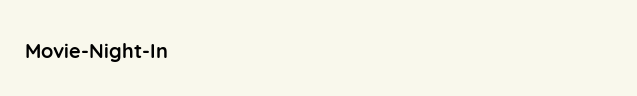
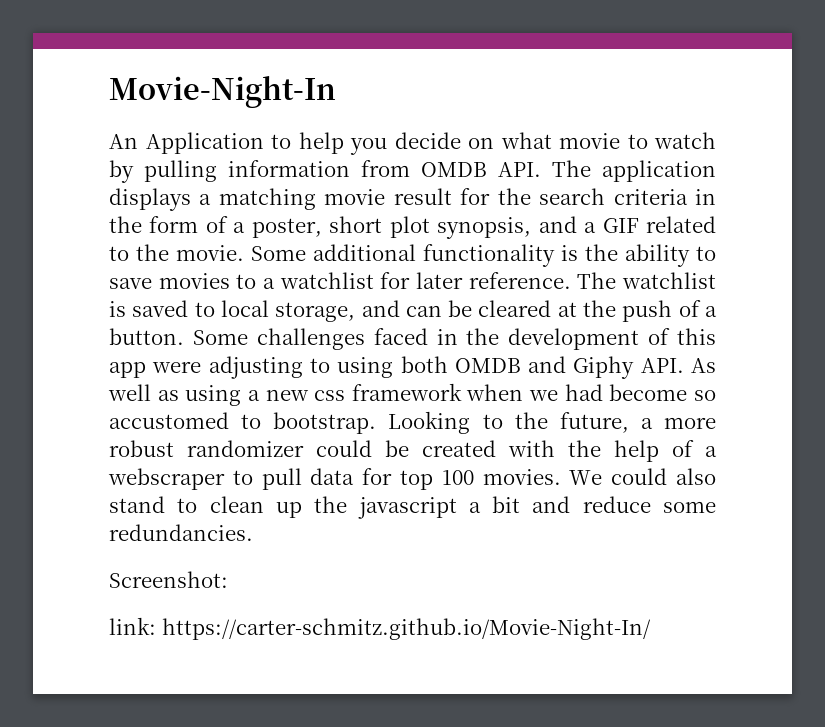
(168, 52) none -> [109,132,716,155] [109,160,716,183] [109,188,717,211] [109,216,716,239] [109,244,716,267] [109,272,717,289] [109,300,717,322] [109,328,716,350] [109,356,716,379] [108,383,716,406] [109,411,716,434] [109,440,717,462] [108,468,716,490] [109,496,716,519] [109,524,253,541] [109,571,228,588] [109,617,651,640] // An Application to help you decide on what movie to watch by pulling information from OMDB API. The application displays a matching movie result for the search criteria in the form of a poster, short plot synopsis, and a GIF related to the movie. Some additional functionality is the ability to save movies to a watchlist for later reference. The watchlist is saved to local storage, and can be cleared at the push of a button. Some challenges faced in the development of this app were adjusting to using both OMDB and Giphy API. As well as using a new css framework when we had become so accustomed to bootstrap. Looking to the future, a more robust randomizer could be created with the help of a webscraper to pull data for top 100 movies. We could also stand to clean up the javascript a bit and reduce some redundancies. // Screenshot: // link: https://carter-schmitz.github.io/Movie-Night-In/

